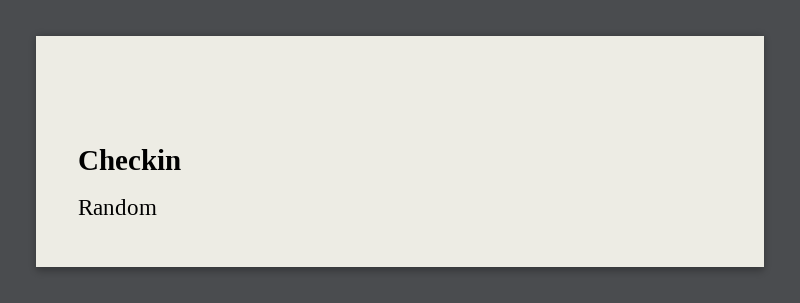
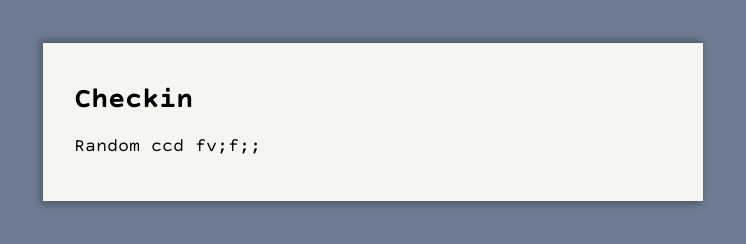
(157, 207) none -> [151,139,261,154] ccd fv;f;;

